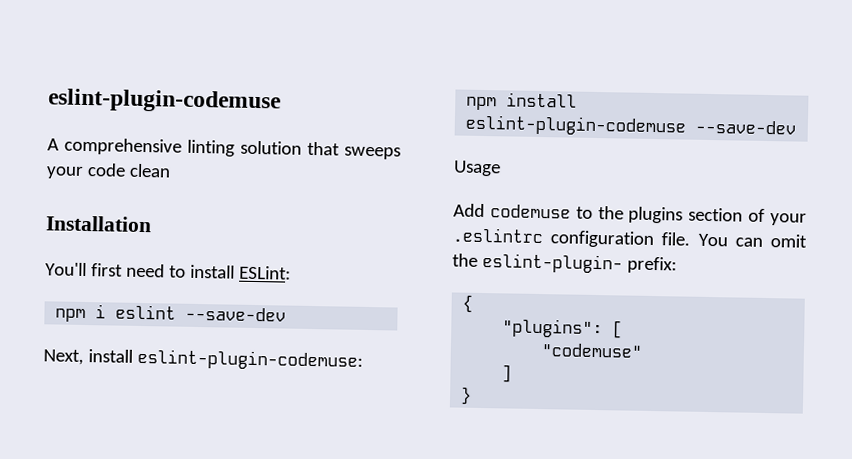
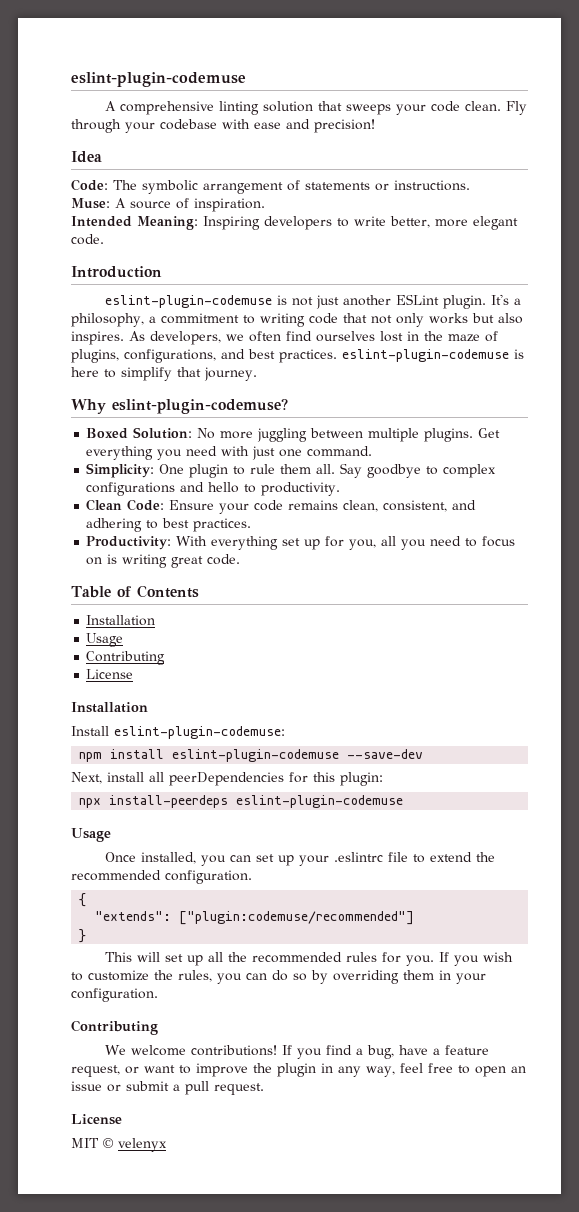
[128,163,171,178] [45,215,152,233] [45,262,291,280] [55,304,287,323] [43,349,133,365] clean // Installation // You'll first need to install ESLint: // npm i eslint --save-dev // Next, install -> [465,101,528,115] [71,119,375,133] [71,151,102,163] [71,179,470,194] [71,198,265,212] [71,216,518,230] [71,234,104,245] [71,266,162,278] [105,294,522,309] [71,313,523,327] [71,331,498,345] [71,349,524,363] [71,367,257,381] [71,399,288,414] [86,427,501,442] [86,446,373,460] [86,463,497,478] [86,482,341,496] [86,499,477,514] [86,518,252,532] [86,536,516,550] [86,554,241,568] [71,585,199,598] [86,615,156,626] [86,633,124,647] [86,651,166,665] [86,669,134,679] [71,702,148,713] [71,726,109,736] clean. Fly through your codebase with ease and precision! // Idea // Code: The symbolic arrangement of statements or instructions. // Muse: A source of inspiration. // Intended Meaning: Inspiring developers to write better, more elegant code. // Introduction // eslint-plugin-codemuse is not just another ESLint plugin. It's a philosophy, a commitment to writing code that not only works but also inspires. As developers, we often find ourselves lost in the maze of plugins, configurations, and best practices. eslint-plugin-codemuse is here to simplify that journey. // Why eslint-plugin-codemuse? // Boxed Solution: No more juggling between multiple plugins. Get everything you need with just one command. // Simplicity: One plugin to rule them all. Say goodbye to complex configurations and hello to productivity. // Clean Code: Ensure your code remains clean, consistent, and adhering to best practices. // Productivity: With everything set up for you, all you need to focus on is writing great code. // Table of Contents // Installation // Usage // Contributing // License // Installation // Install
[453,160,501,177] [453,203,808,226] [452,227,807,249] [452,252,677,274] [462,294,474,313] [502,318,624,339] [541,343,644,358] [501,364,513,383] [460,386,473,405] Usage // Add codemuse to the plugins section of your .eslintrc configuration file. You can omit the eslint-plugin- prefix: // { // "plugins": [ // "codemuse" // ] // } -> [71,772,383,786] [79,795,404,808] [71,828,111,842] [105,852,496,866] [71,870,252,884] [79,893,87,907] [95,911,415,925] [79,929,87,943] [105,952,514,966] [71,970,486,984] [71,988,158,1002] [71,1020,158,1035] [105,1045,490,1059] [71,1063,526,1077] [71,1081,264,1095] [71,1114,122,1125] [71,1138,167,1152] Next, install all peerDependencies for this plugin: // npx install-peerdeps eslint-plugin-codemuse // Usage // Once installed, you can set up your .eslintrc file to extend the recommended configuration. // { // "extends": ["plugin:codemuse/recommended"] // } // This will set up all the recommended rules for you. If you wish to customize the rules, you can do so by overriding them in your configuration. // Contributing // We welcome contributions! If you find a bug, have a feature request, or want to improve the plugin in any way, feel free to open an issue or submit a pull request. // License // MIT © velenyx

